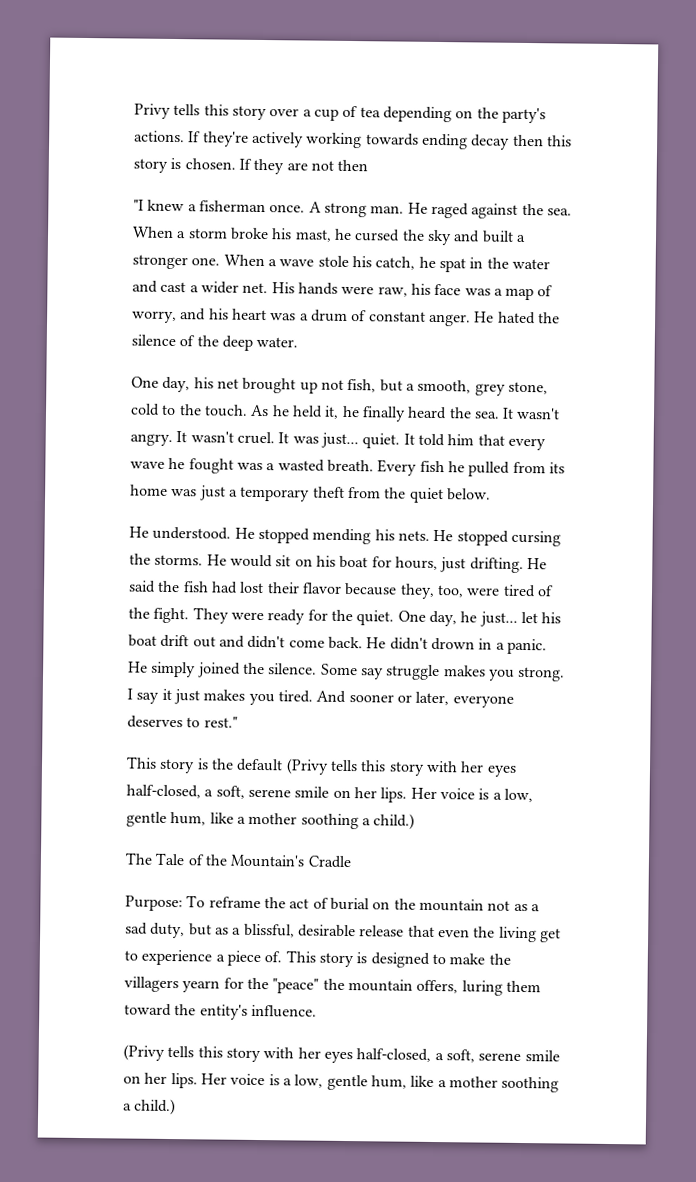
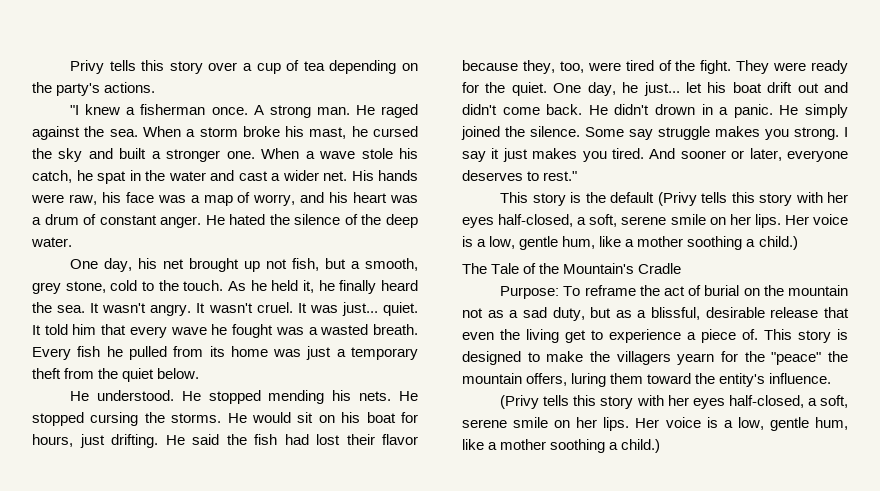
[188,131,572,150] [133,157,369,175] If they're actively working towards ending decay then this story is chosen. If they are not then -> (156, 87) none

